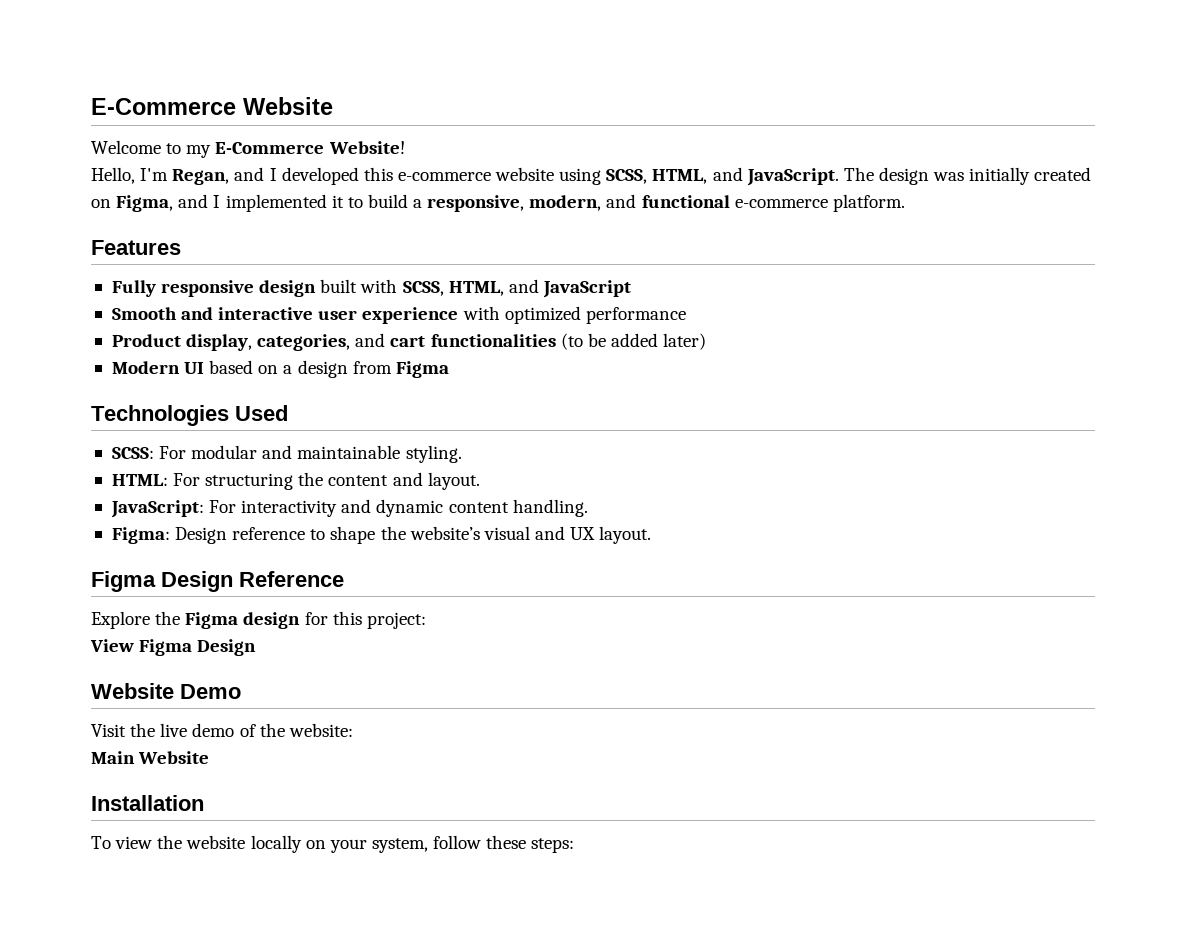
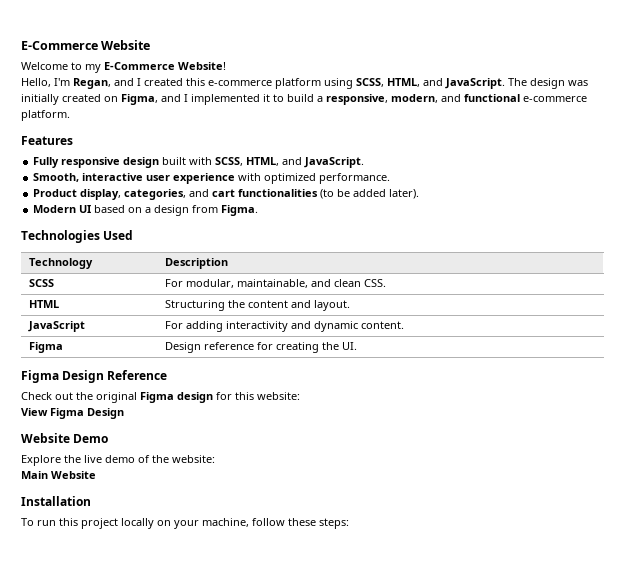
[281,167,359,185] developed -> [144,78,183,86] created
[495,167,555,181] website -> [275,78,321,89] platform
[542,280,631,298] [111,307,214,320] JavaScript // Smooth and -> [304,157,365,168] [33,173,80,182] JavaScript. // Smooth,
[585,307,686,324] performance -> [319,173,391,184] performance.
[663,333,707,350] later) -> [389,189,420,199] later).
[395,361,449,378] Figma -> [221,205,259,216] Figma.
[111,445,462,463] [111,472,480,490] [110,499,588,518] [111,526,652,544] // SCSS: For modular and maintainable styling. // HTML: For structuring the content and layout. // JavaScript: For interactivity and dynamic content handling. // Figma: Design reference to shape the website’s visual and UX layout. -> [28,258,93,269] [164,258,228,269] [28,279,54,287] [164,279,386,288] [28,300,59,308] [164,300,350,311] [27,321,85,332] [164,321,404,332] [28,342,63,353] [164,342,357,353] // Technology | Description // SCSS | For modular, maintainable, and clean CSS. // HTML | Structuring the content and layout. // JavaScript | For adding interactivity and dynamic content. // Figma | Design reference for creating the UI.
[91,611,181,629] Explore the -> [21,392,137,403] Check out the original
[366,612,426,629] project: -> [257,392,300,400] website:
[91,724,126,737] Visit -> [21,455,61,466] Explore
[115,835,246,849] view the website -> [37,518,118,529] run this project
[371,838,428,853] system, -> [202,518,249,527] machine,

